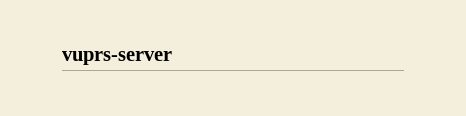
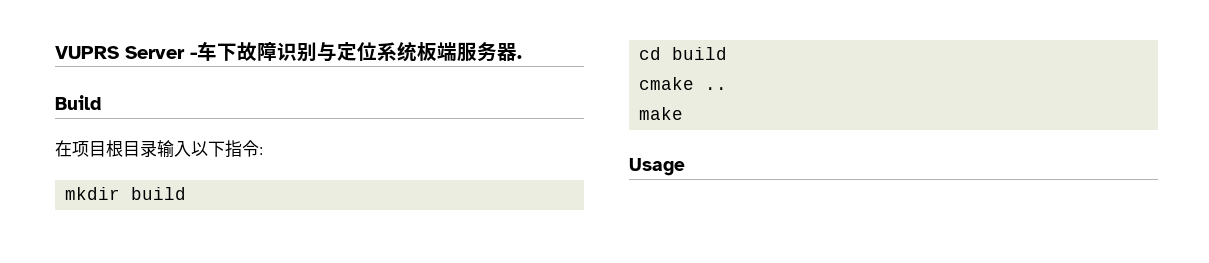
[62,51,172,65] vuprs-server -> [55,41,522,62] [55,95,101,110] [55,140,263,158] [65,187,187,200] [639,47,728,60] [639,77,728,90] [639,107,684,120] [629,158,685,176] VUPRS Server -车下故障识别与定位系统板端服务器. // Build // 在项目根目录输入以下指令: // mkdir build // cd build // cmake .. // make // Usage

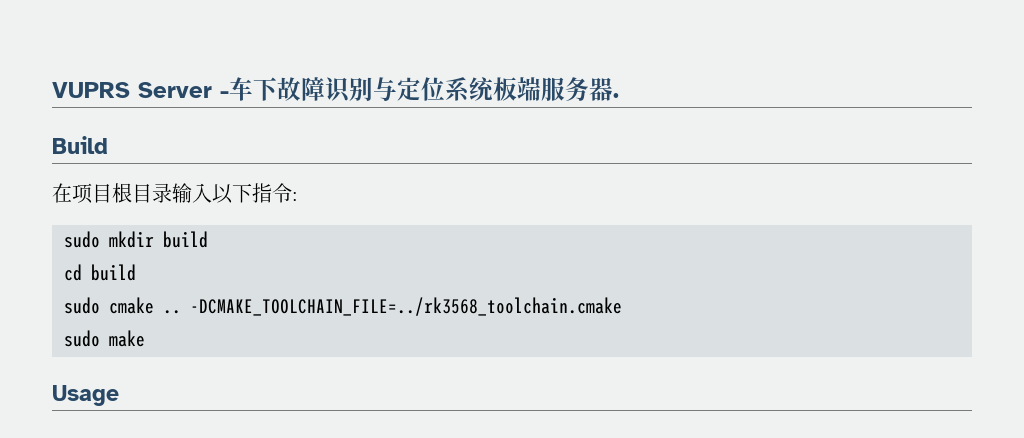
(263, 151) none -> [64,231,100,248] sudo
(728, 53) none -> [64,297,100,314] sudo
(728, 88) // -> [190,297,622,316] [64,330,100,347] -DCMAKE_TOOLCHAIN_FILE=../rk3568_toolchain.cmake // sudo

